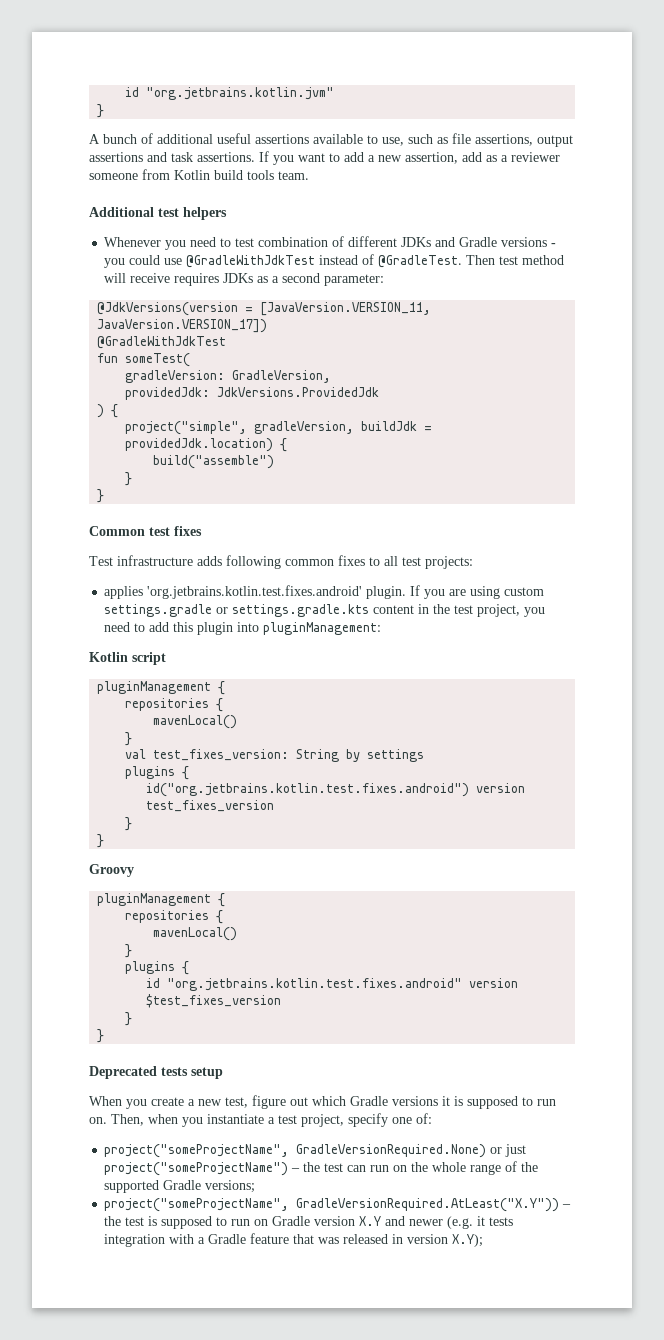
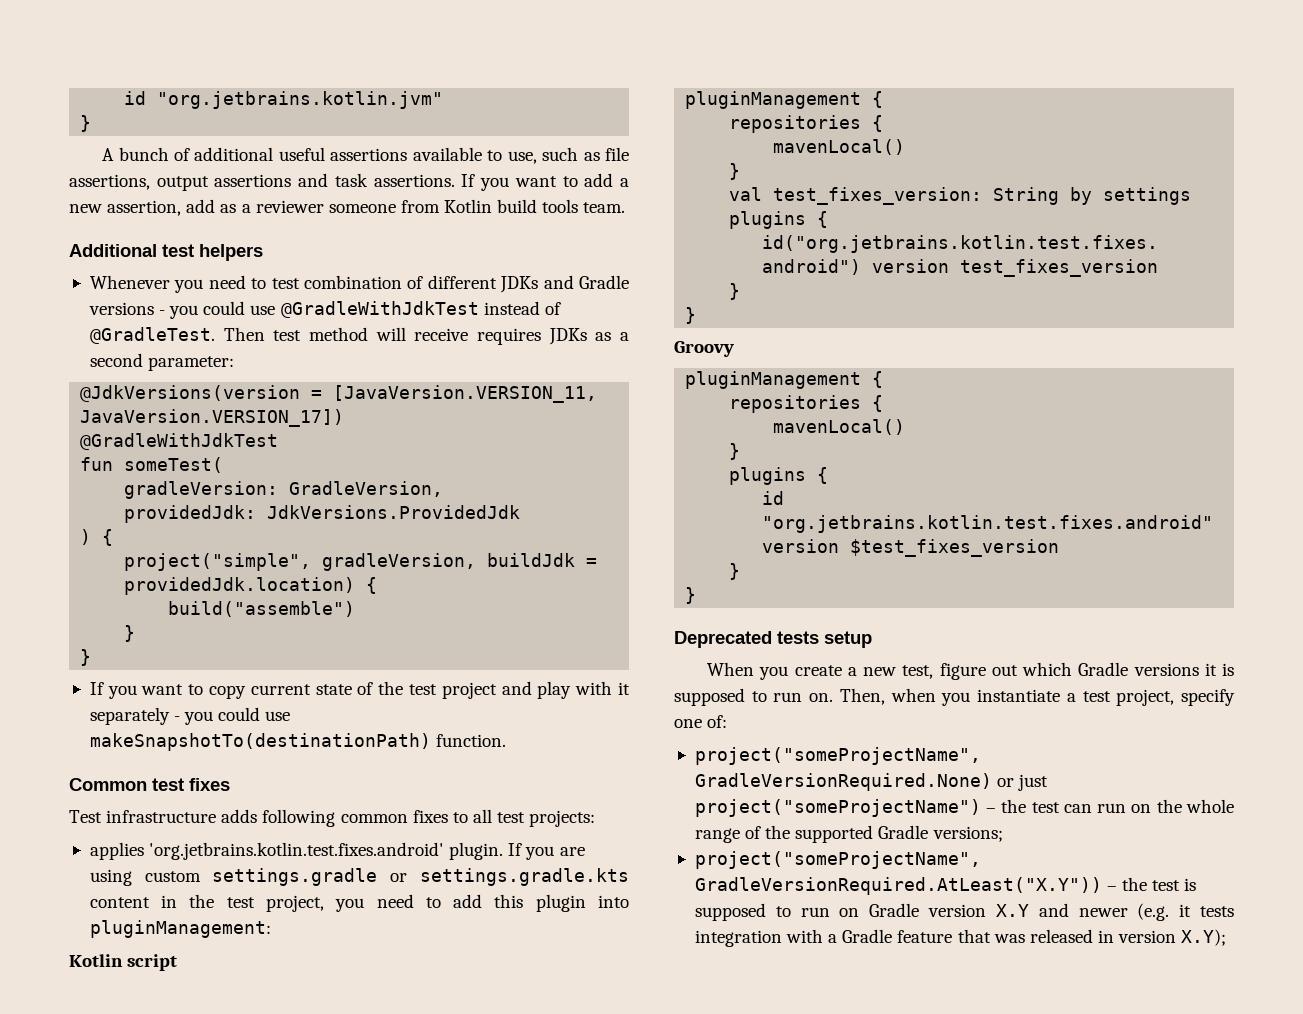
(105, 496) none -> [89,681,630,699] [89,707,291,725] [89,733,507,751] // If you want to copy current state of the test project and play with it separately - you could use makeSnapshotTo(destinationPath) function.

